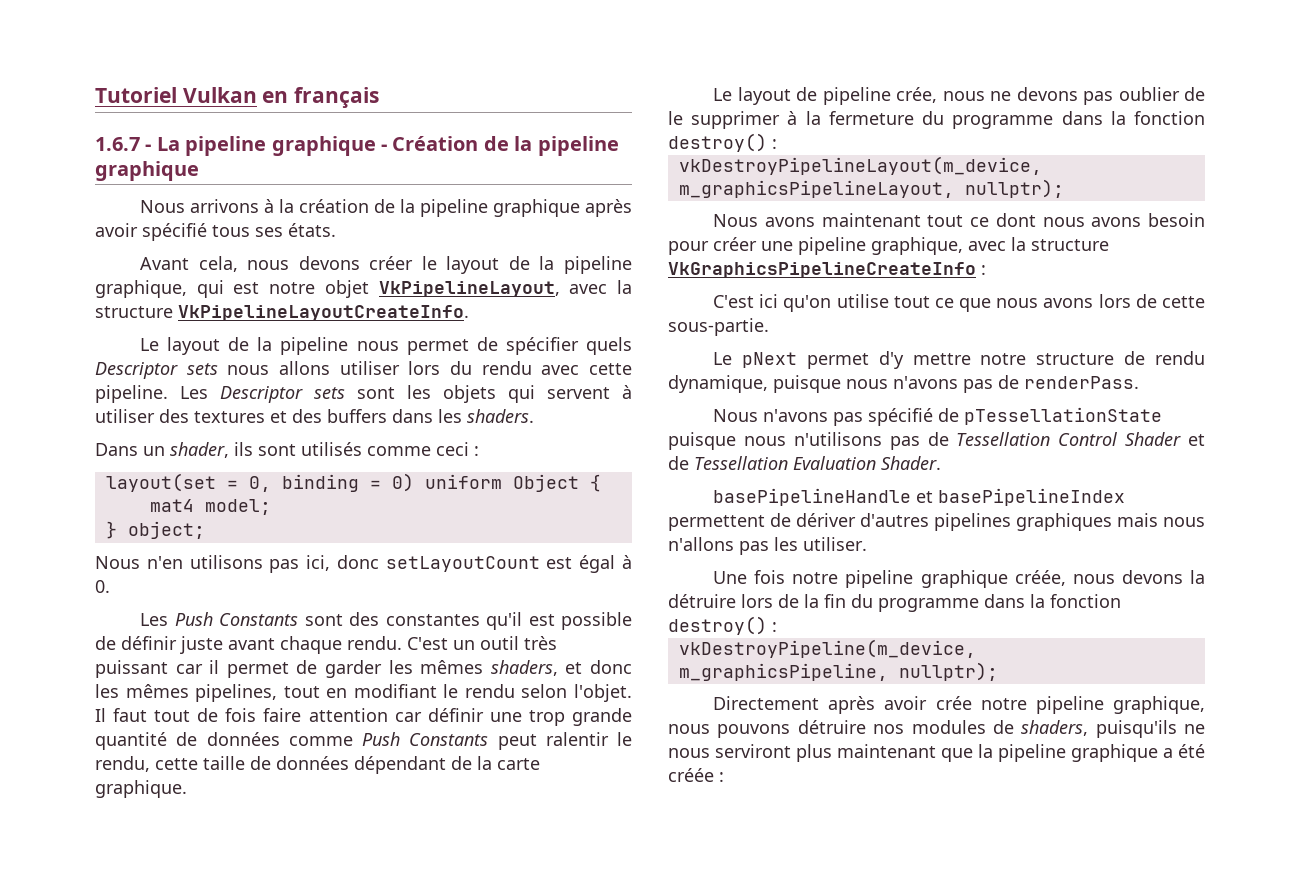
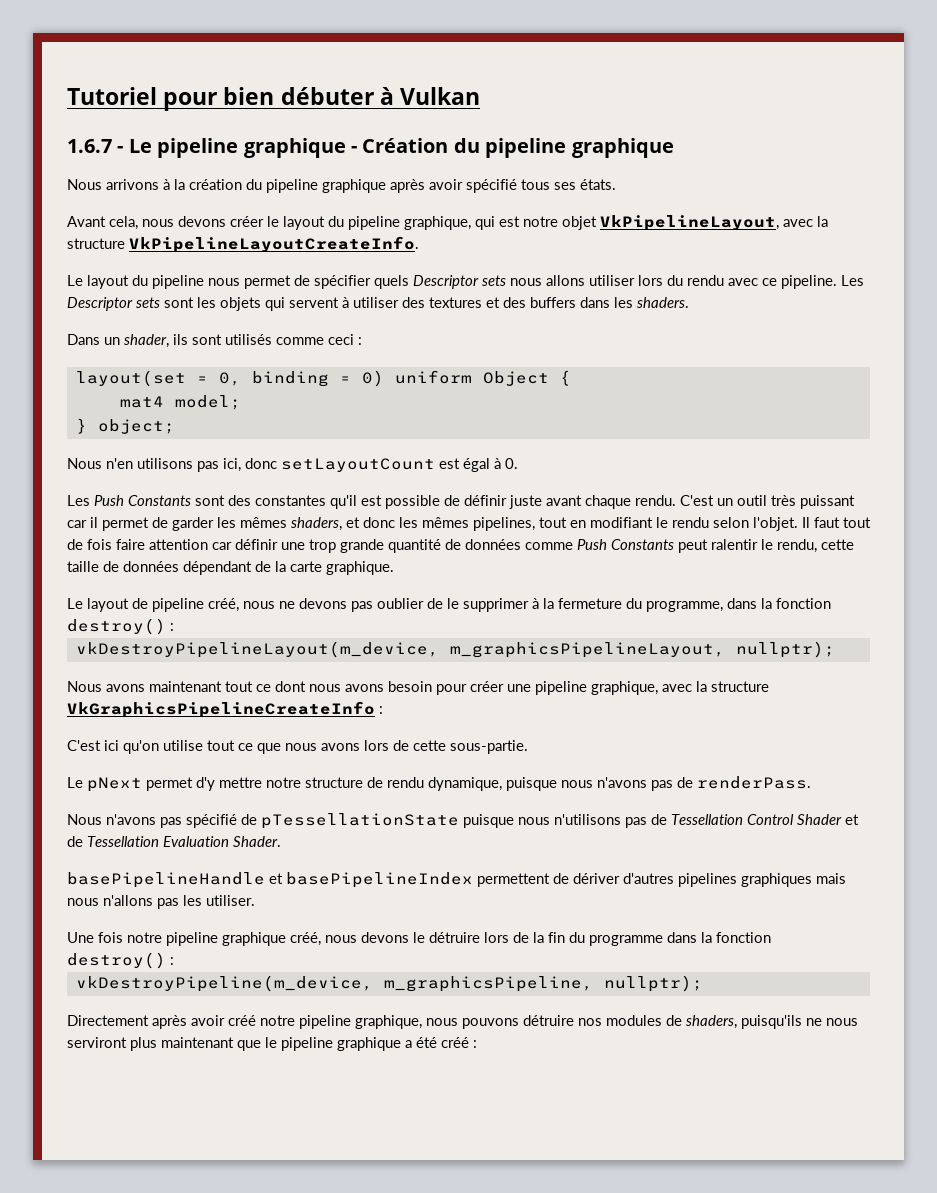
(177, 95) none -> [163,87,394,111] pour bien débuter à
[262,87,380,108] en français -> (481, 96) none
[156,137,180,151] La -> [128,139,152,153] Le
[483,136,533,151] de la -> [453,138,480,153] du
[373,199,415,213] de la -> [246,179,262,190] du
[508,256,555,270] de la -> [328,216,344,227] du
[228,337,273,351] de la -> [132,275,148,286] du
[589,363,632,375] cette -> [762,278,777,286] ce
[895,87,937,103] crée, -> [208,598,239,612] créé,
[952,115,1054,129] programme -> [646,601,723,612] programme,
[1014,570,1205,586] créée, nous devons la -> [290,932,425,946] créé, nous devons le
[935,696,972,710] crée -> [228,1015,256,1026] créé
[978,744,993,758] la -> [265,1037,277,1048] le
[668,768,714,782] créée -> [441,1037,469,1048] créé

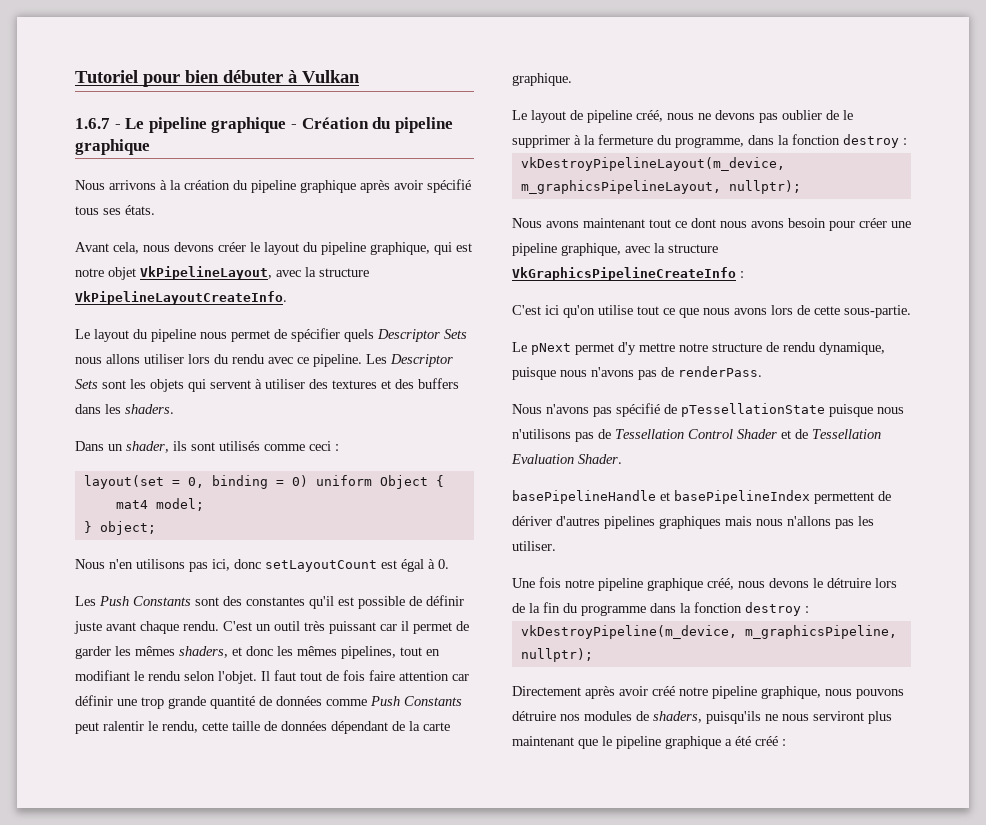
[482,275,506,286] sets -> [444,329,467,339] Sets
[136,297,160,308] sets -> [75,379,98,389] Sets
[67,618,166,635] destroy() -> [843,134,899,148] destroy
[67,952,166,969] destroy() -> [745,602,801,616] destroy

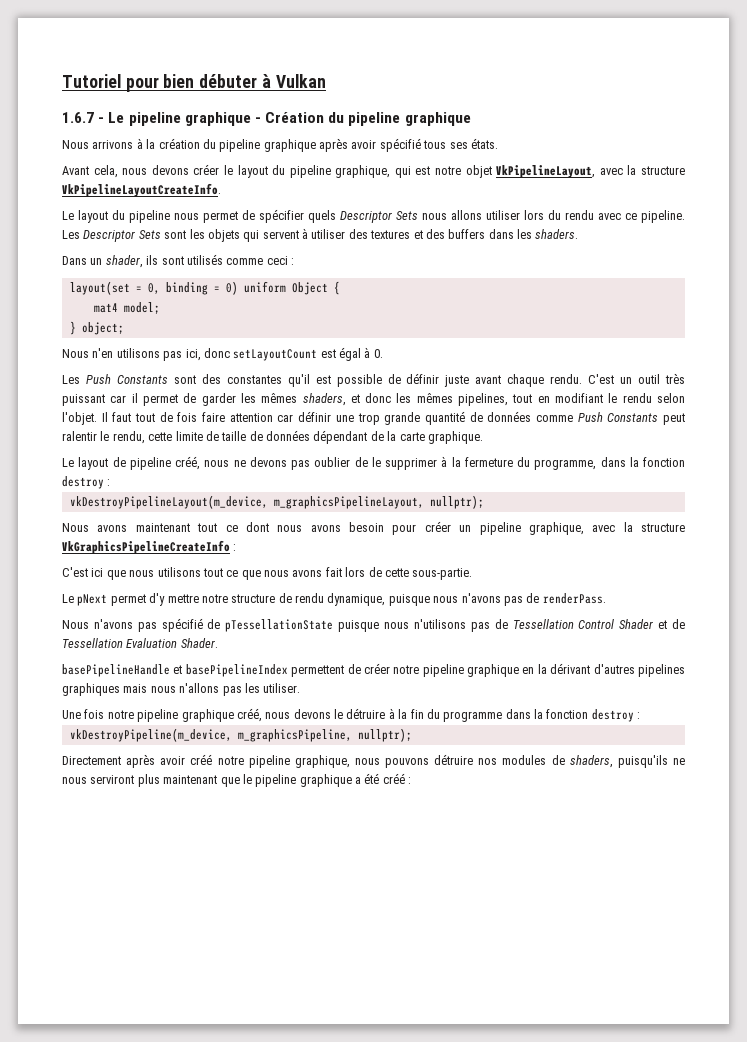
(228, 726) none -> [175,431,219,441] limite de
[891,221,911,228] une -> [459,525,472,532] un
[563,305,633,318] qu'on utilise -> [106,567,201,580] que nous utilisons
(767, 311) none -> [325,567,342,577] fait
[512,516,552,526] dériver -> [363,663,591,677] créer notre pipeline graphique en la dérivant
[875,578,897,588] [512,603,525,613] lors de -> [388,708,395,719] à

